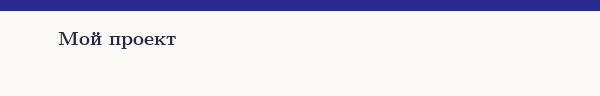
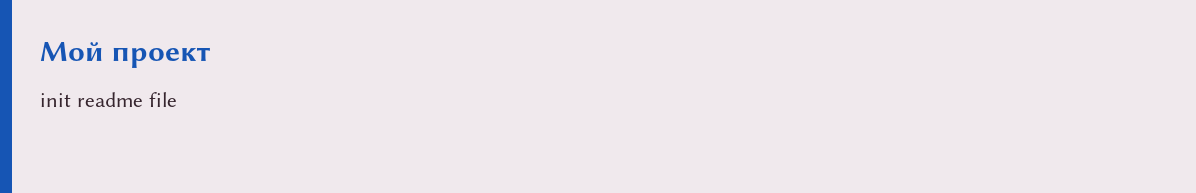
(176, 42) none -> [40,92,177,107] // init readme file

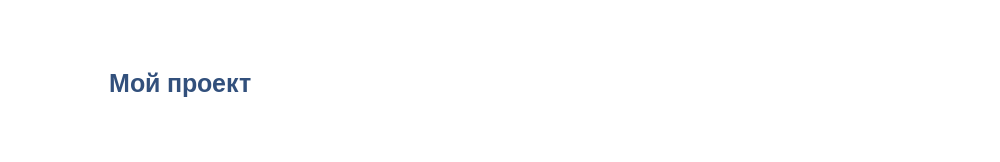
[40,92,177,107] // init readme file -> (251, 87) none

